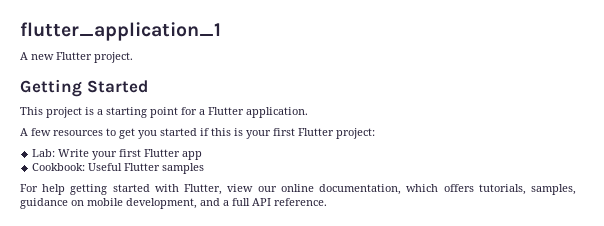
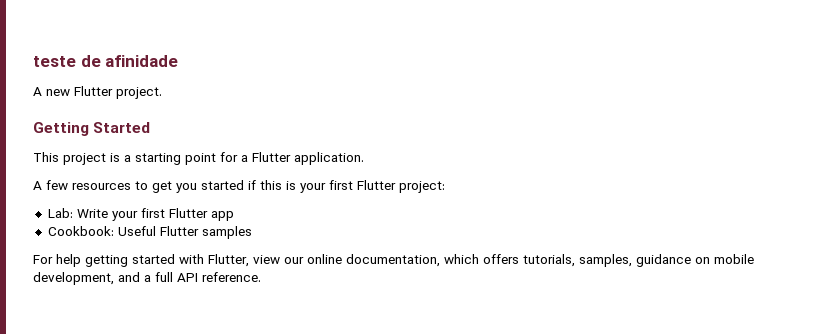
[20,22,221,41] flutter_application_1 -> [33,55,179,67] teste de afinidade

